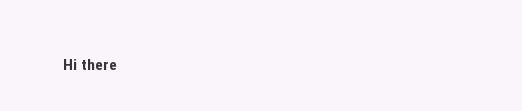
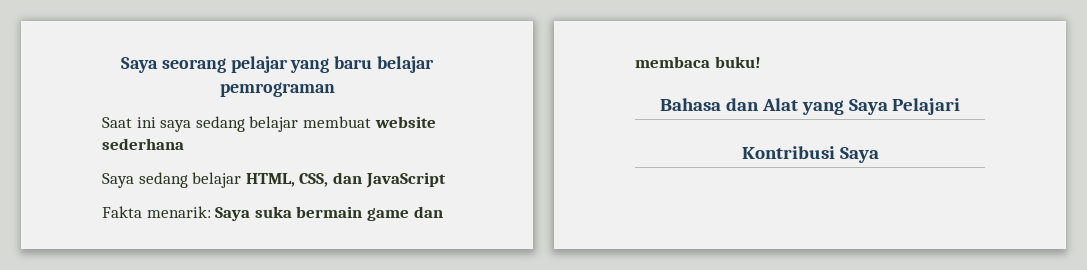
[63,59,118,70] Hi there -> [120,56,435,73] [219,82,335,97] [102,116,436,132] [102,138,184,150] [102,172,446,188] [102,206,443,221] [635,56,761,68] [659,98,961,115] [741,146,879,163] Saya seorang pelajar yang baru belajar pemrograman // Saat ini saya sedang belajar membuat website sederhana // Saya sedang belajar HTML, CSS, dan JavaScript // Fakta menarik: Saya suka bermain game dan membaca buku! // Bahasa dan Alat yang Saya Pelajari // Kontribusi Saya

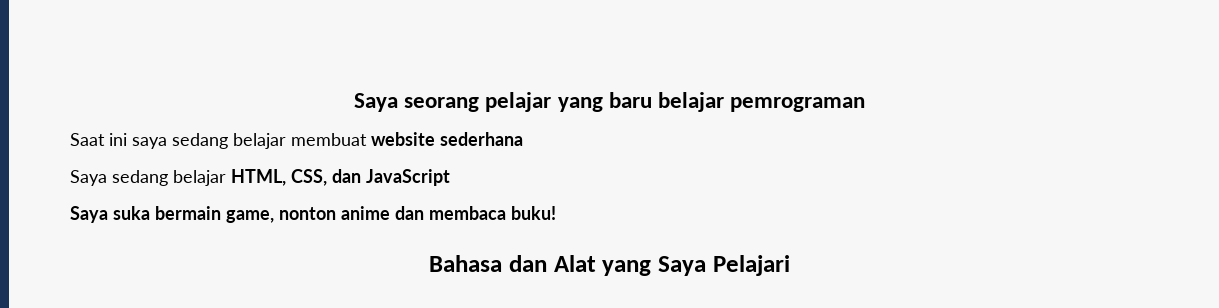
[102,206,211,218] Fakta menarik: -> (450, 177) none
[366,208,409,221] game -> [226,206,390,223] game, nonton anime
[741,146,879,163] // Kontribusi Saya -> (790, 265) none

